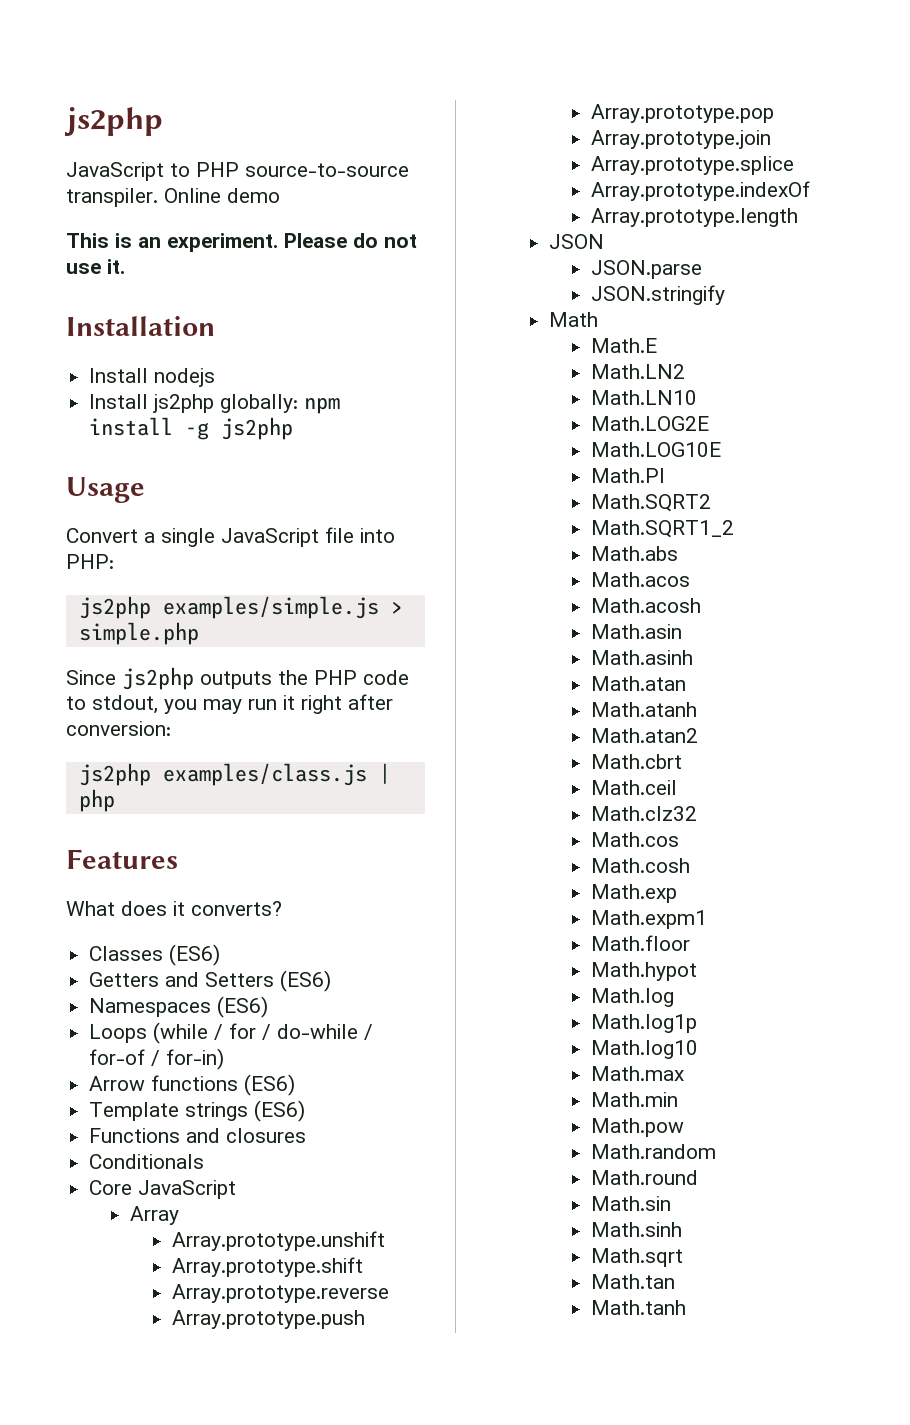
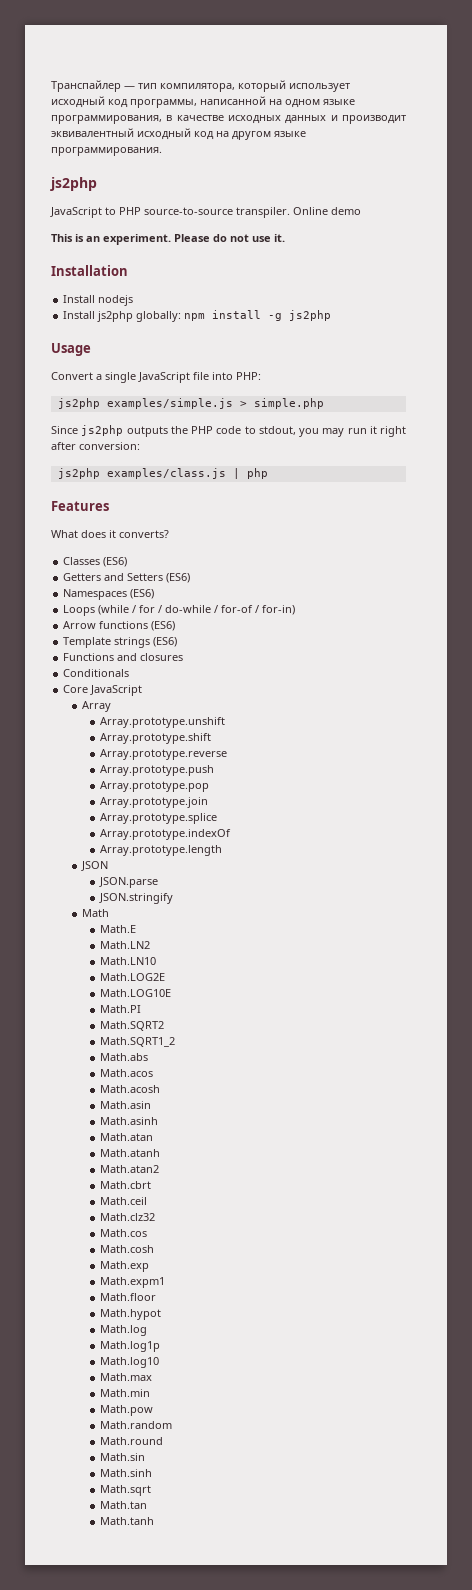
(64, 121) none -> [51,80,350,92] [51,96,355,108] [51,115,406,124] [51,128,306,140] [51,147,162,156] Транспайлер — тип компилятора, который использует исходный код программы, написанной на одном языке программирования, в качестве исходных данных и производит эквивалентный исходный код на другом языке программирования. //

